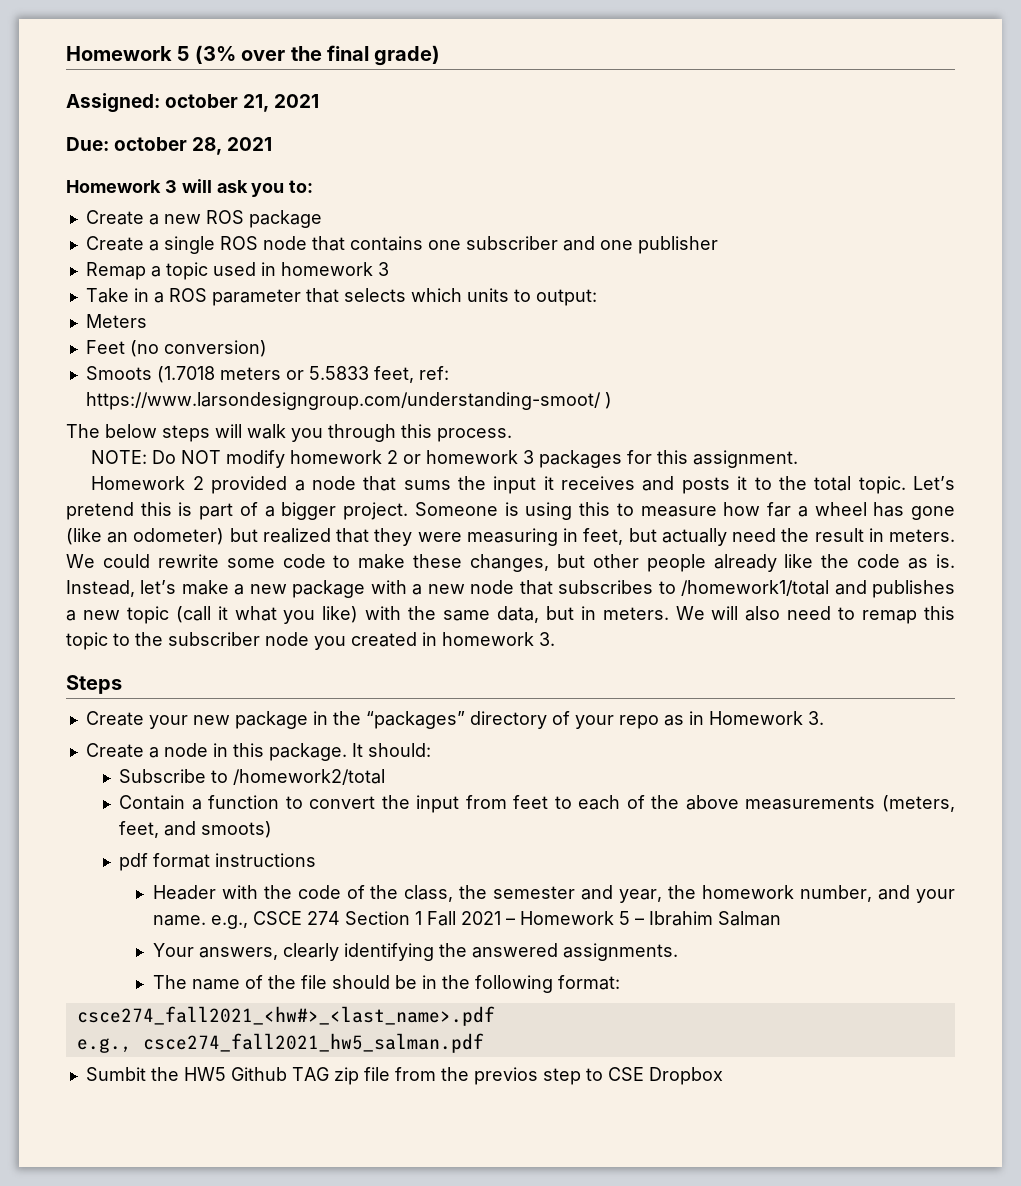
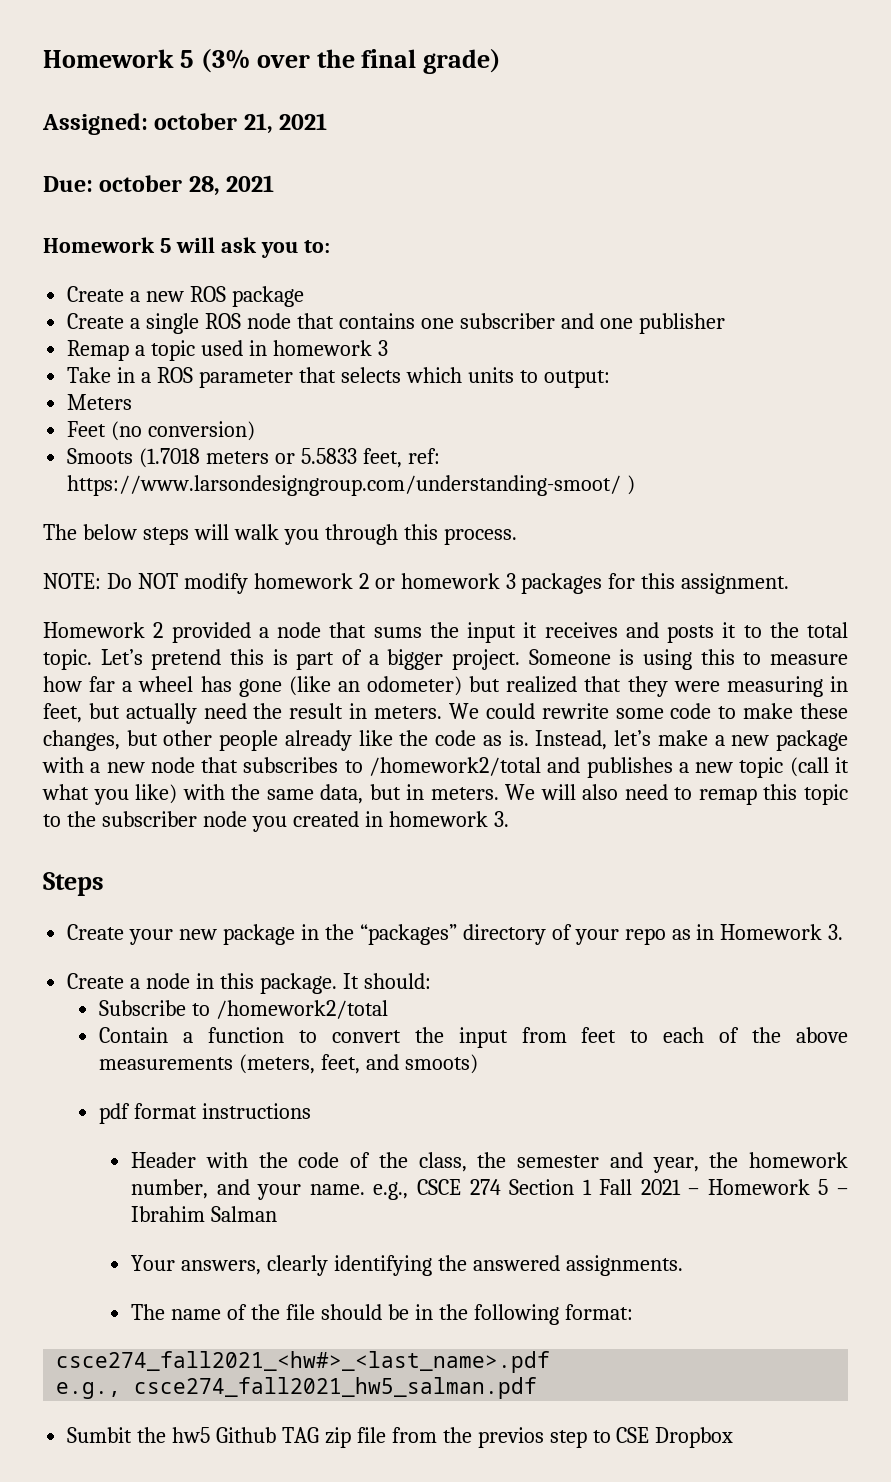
[164,180,177,193] 3 -> [159,238,171,253] 5
[681,580,830,596] /homework1/total -> [369,757,541,776] /homework2/total
[183,1067,226,1081] HW5 -> [172,1427,211,1443] hw5

